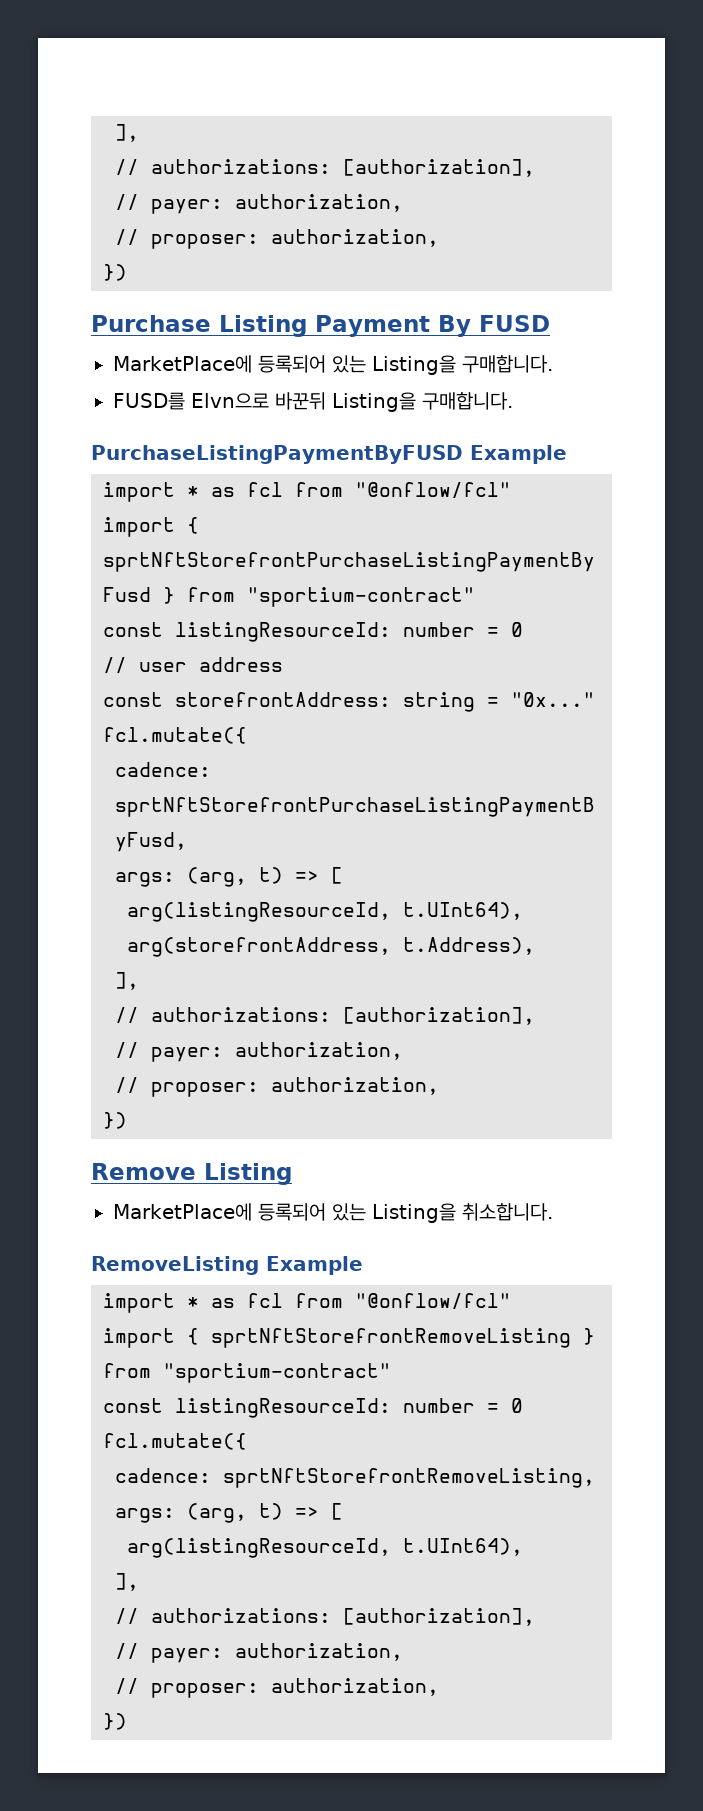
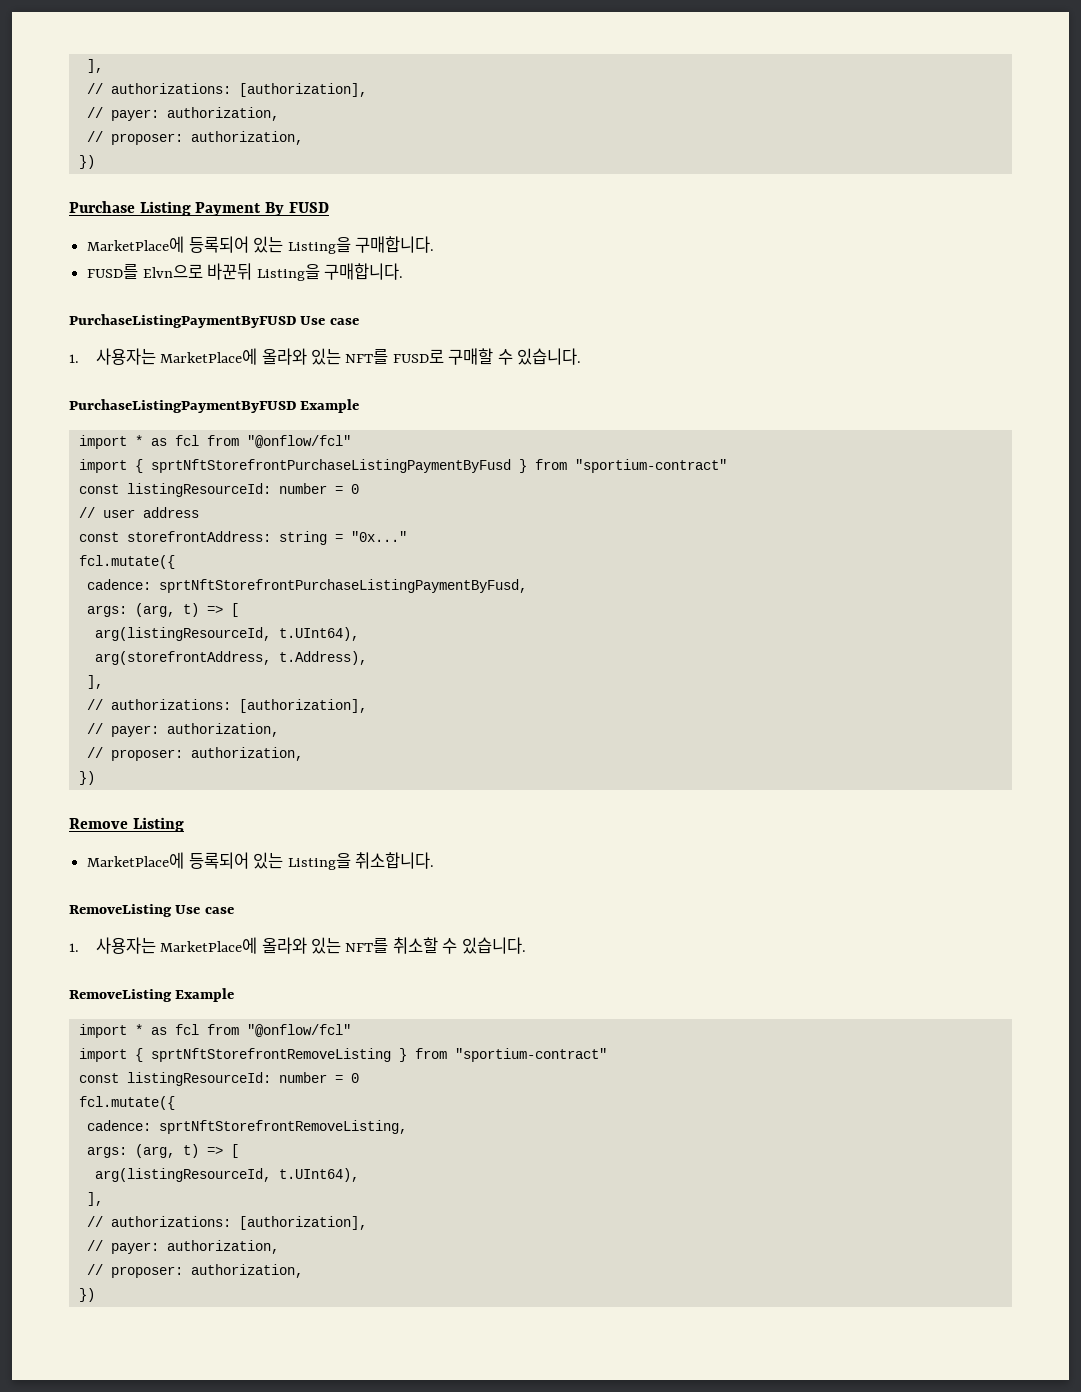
(513, 401) none -> [69,314,359,328] [69,348,582,365] // PurchaseListingPaymentByFUSD Use case // 1. 사용자는 MarketPlace에 올라와 있는 NFT를 FUSD로 구매할 수 있습니다.
(553, 1212) none -> [69,904,234,917] [69,937,526,954] // RemoveListing Use case // 1. 사용자는 MarketPlace에 올라와 있는 NFT를 취소할 수 있습니다.

